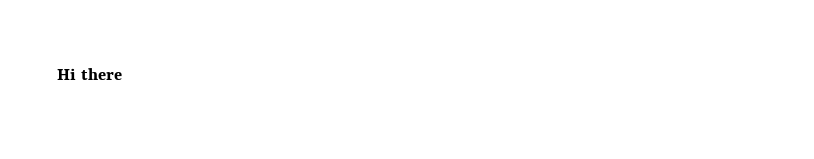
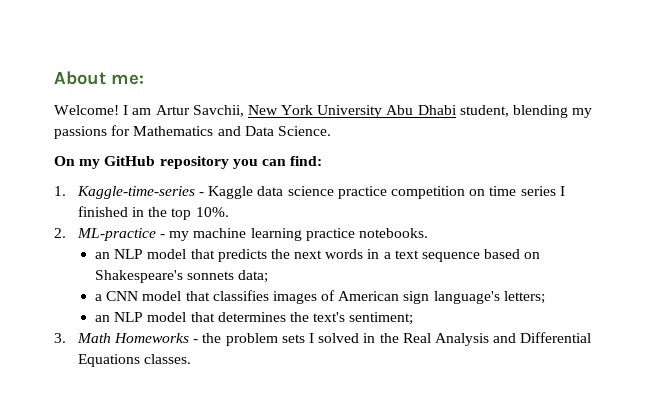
[57,68,122,80] Hi there -> [54,71,144,85] [54,105,593,118] [54,125,331,139] [54,156,323,169] [54,186,565,199] [77,206,229,220] [54,228,429,241] [94,249,541,262] [94,270,269,283] [94,290,545,304] [94,312,414,325] [54,332,592,346] [77,354,192,367] About me: // Welcome! I am Artur Savchii, New York University Abu Dhabi student, blending my passions for Mathematics and Data Science. // On my GitHub repository you can find: // 1. Kaggle-time-series - Kaggle data science practice competition on time series I finished in the top 10%. // 2. ML-practice - my machine learning practice notebooks. // an NLP model that predicts the next words in a text sequence based on Shakespeare's sonnets data; // a CNN model that classifies images of American sign language's letters; // an NLP model that determines the text's sentiment; // 3. Math Homeworks - the problem sets I solved in the Real Analysis and Differential Equations classes.

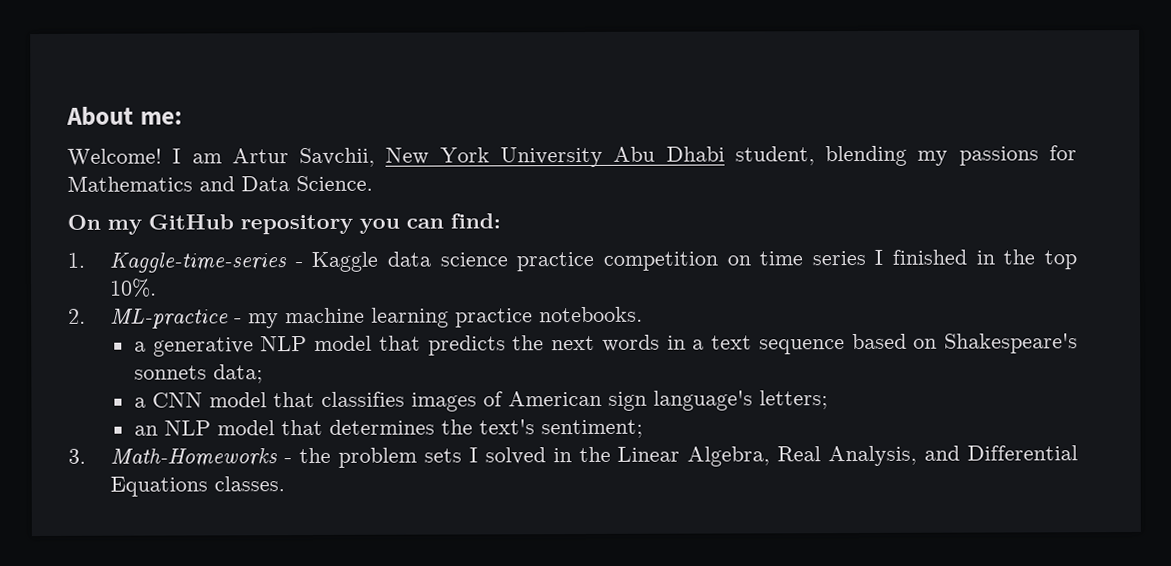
[94,252,110,259] an -> [133,337,254,357] a generative
[76,333,190,343] Math Homeworks -> [110,448,279,467] Math-Homeworks
[402,333,489,346] Real Analysis -> [617,445,918,467] Linear Algebra, Real Analysis,

